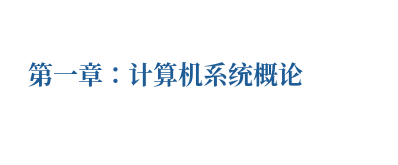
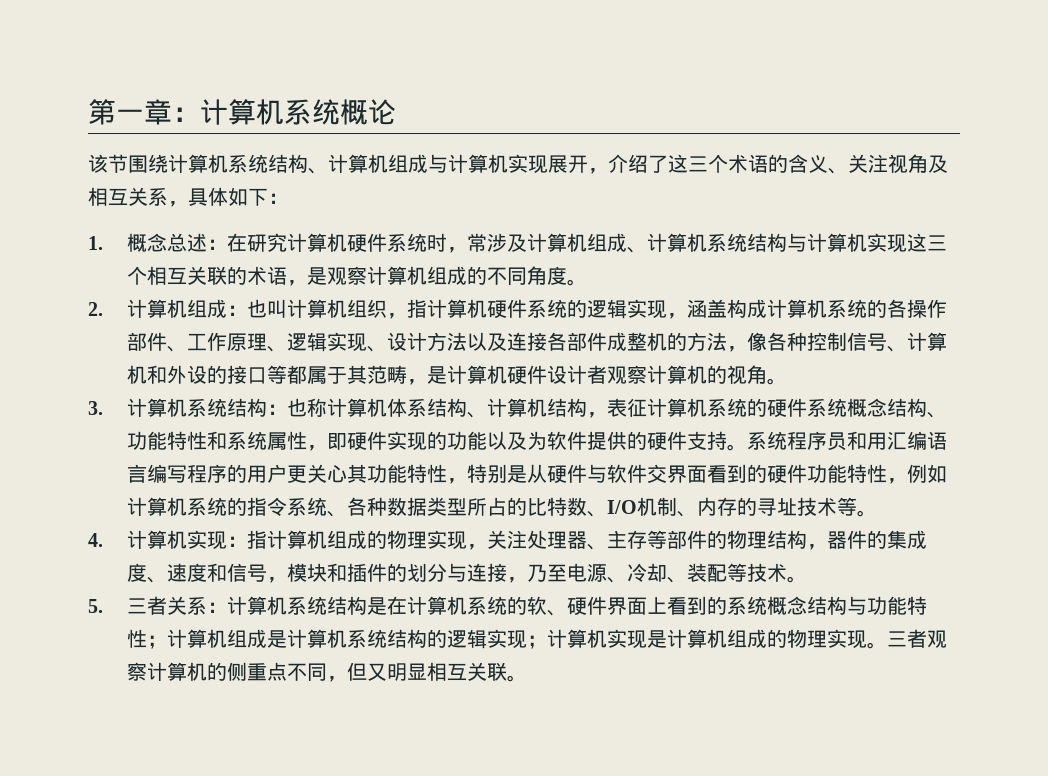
(303, 74) none -> [88,154,948,174] [88,187,288,207] [88,233,947,253] [126,266,587,286] [88,299,947,319] [126,332,947,352] [126,365,787,385] [88,398,947,418] [126,431,947,451] [126,464,947,484] [126,497,877,517] [88,530,927,550] [126,563,807,583] [88,596,927,616] [126,629,947,649] [126,662,527,682] // 该节围绕计算机系统结构、计算机组成与计算机实现展开，介绍了这三个术语的含义、关注视角及相互关系，具体如下： // 1.概念总述：在研究计算机硬件系统时，常涉及计算机组成、计算机系统结构与计算机实现这三个相互关联的术语，是观察计算机组成的不同角度。 // 2.计算机组成：也叫计算机组织，指计算机硬件系统的逻辑实现，涵盖构成计算机系统的各操作部件、工作原理、逻辑实现、设计方法以及连接各部件成整机的方法，像各种控制信号、计算机和外设的接口等都属于其范畴，是计算机硬件设计者观察计算机的视角。 // 3.计算机系统结构：也称计算机体系结构、计算机结构，表征计算机系统的硬件系统概念结构、功能特性和系统属性，即硬件实现的功能以及为软件提供的硬件支持。系统程序员和用汇编语言编写程序的用户更关心其功能特性，特别是从硬件与软件交界面看到的硬件功能特性，例如计算机系统的指令系统、各种数据类型所占的比特数、I/O机制、内存的寻址技术等。 // 4.计算机实现：指计算机组成的物理实现，关注处理器、主存等部件的物理结构，器件的集成度、速度和信号，模块和插件的划分与连接，乃至电源、冷却、装配等技术。 // 5.三者关系：计算机系统结构是在计算机系统的软、硬件界面上看到的系统概念结构与功能特性；计算机组成是计算机系统结构的逻辑实现；计算机实现是计算机组成的物理实现。三者观察计算机的侧重点不同，但又明显相互关联。

